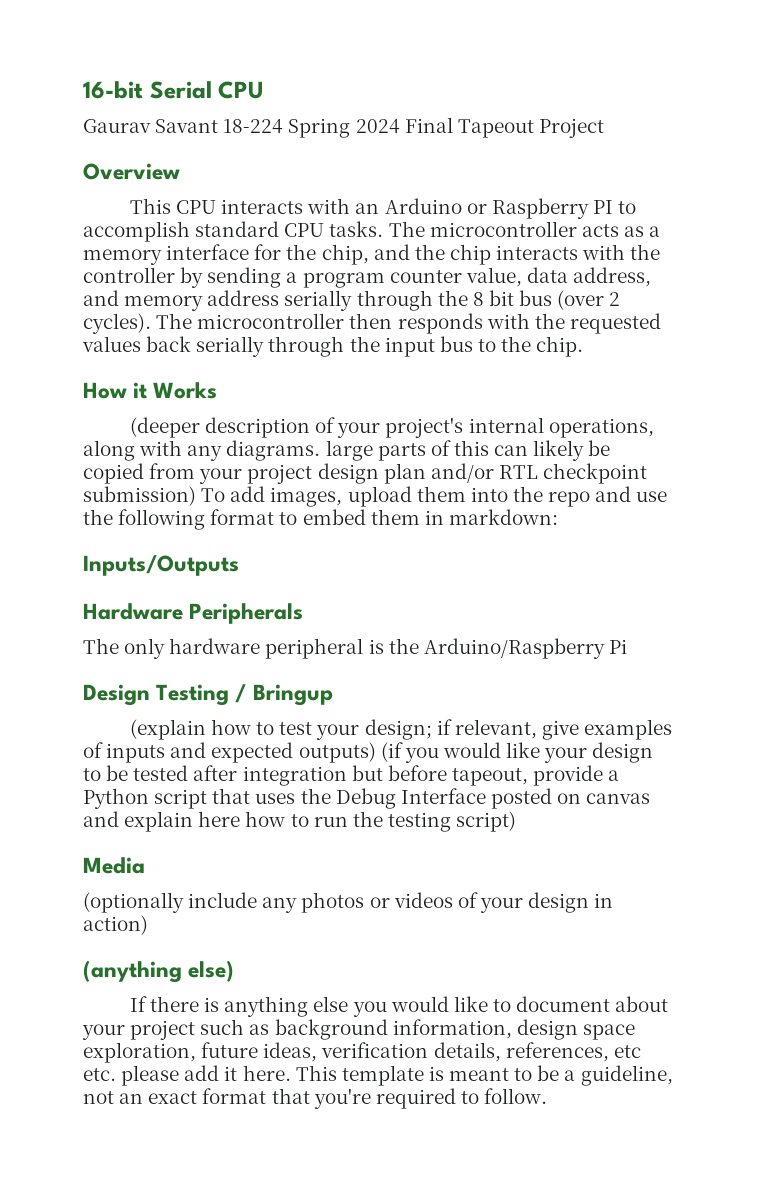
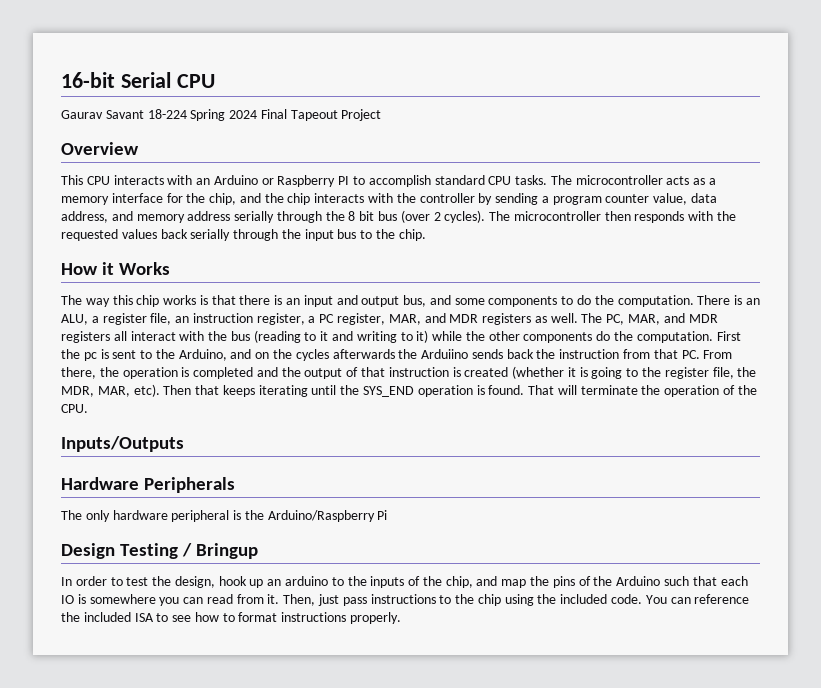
[129,417,654,438] [83,440,611,461] [83,463,648,484] [83,486,668,507] [83,509,558,530] (deeper description of your project's internal operations, along with any diagrams. large parts of this can likely be copied from your project design plan and/or RTL checkpoint submission) To add images, upload them into the repo and use the following format to embed them in markdown: -> [61,295,760,307] [61,313,718,325] [61,330,741,343] [61,349,733,361] [61,366,757,379] [61,384,757,397] [61,404,88,413] The way this chip works is that there is an input and output bus, and some components to do the computation. There is an ALU, a register file, an instruction register, a PC register, MAR, and MDR registers as well. The PC, MAR, and MDR registers all interact with the bus (reading to it and writing to it) while the other components do the computation. First the pc is sent to the Arduino, and on the cycles afterwards the Arduiino sends back the instruction from that PC. From there, the operation is completed and the output of that instruction is created (whether it is going to the register file, the MDR, MAR, etc). Then that keeps iterating until the SYS_END operation is found. That will terminate the operation of the CPU.
[129,719,673,740] [83,742,654,763] [83,765,620,786] [83,788,651,809] [83,811,517,832] [83,857,145,874] [83,892,614,913] [83,915,148,935] [83,960,235,983] [129,996,669,1017] [82,1019,635,1040] [83,1042,641,1063] [83,1065,673,1086] [83,1088,548,1109] (explain how to test your design; if relevant, give examples of inputs and expected outputs) (if you would like your design to be tested after integration but before tapeout, provide a Python script that uses the Debug Interface posted on canvas and explain here how to run the testing script) // Media // (optionally include any photos or videos of your design in action) // (anything else) // If there is anything else you would like to document about your project such as background information, design space exploration, future ideas, verification details, references, etc etc. please add it here. This template is meant to be a guideline, not an exact format that you're required to follow. -> [61,576,748,588] [61,594,750,606] [61,612,402,624] In order to test the design, hook up an arduino to the inputs of the chip, and map the pins of the Arduino such that each IO is somewhere you can read from it. Then, just pass instructions to the chip using the included code. You can reference the included ISA to see how to format instructions properly.

